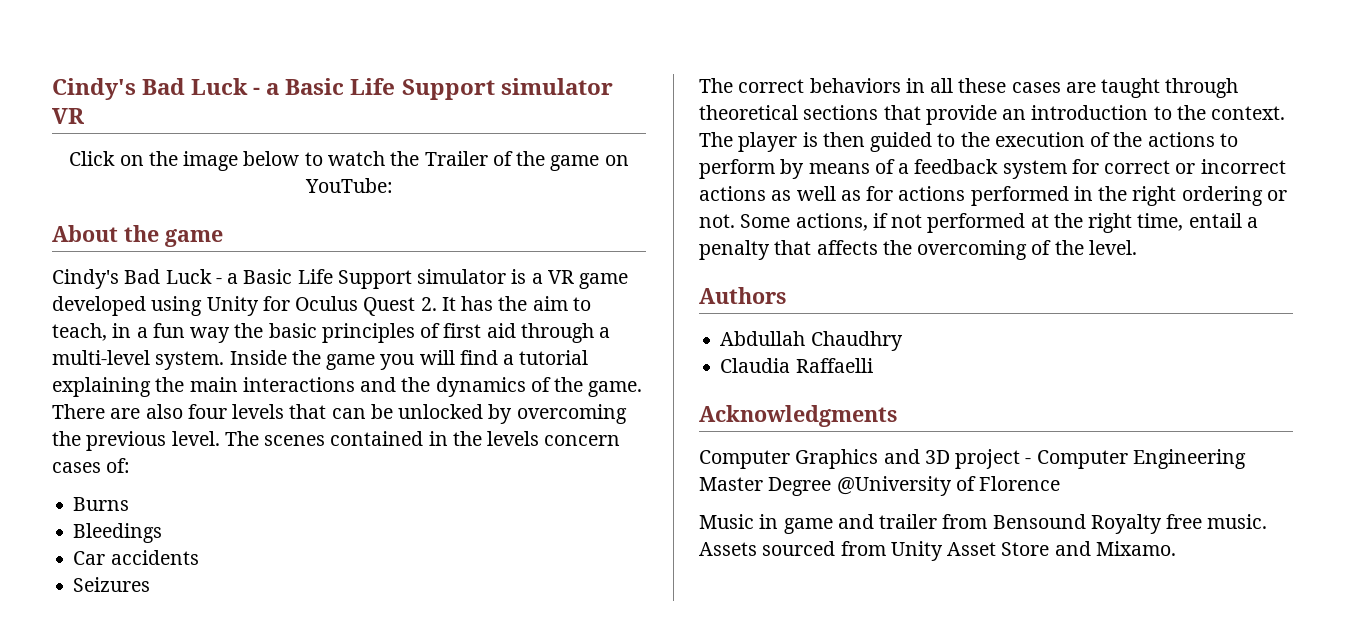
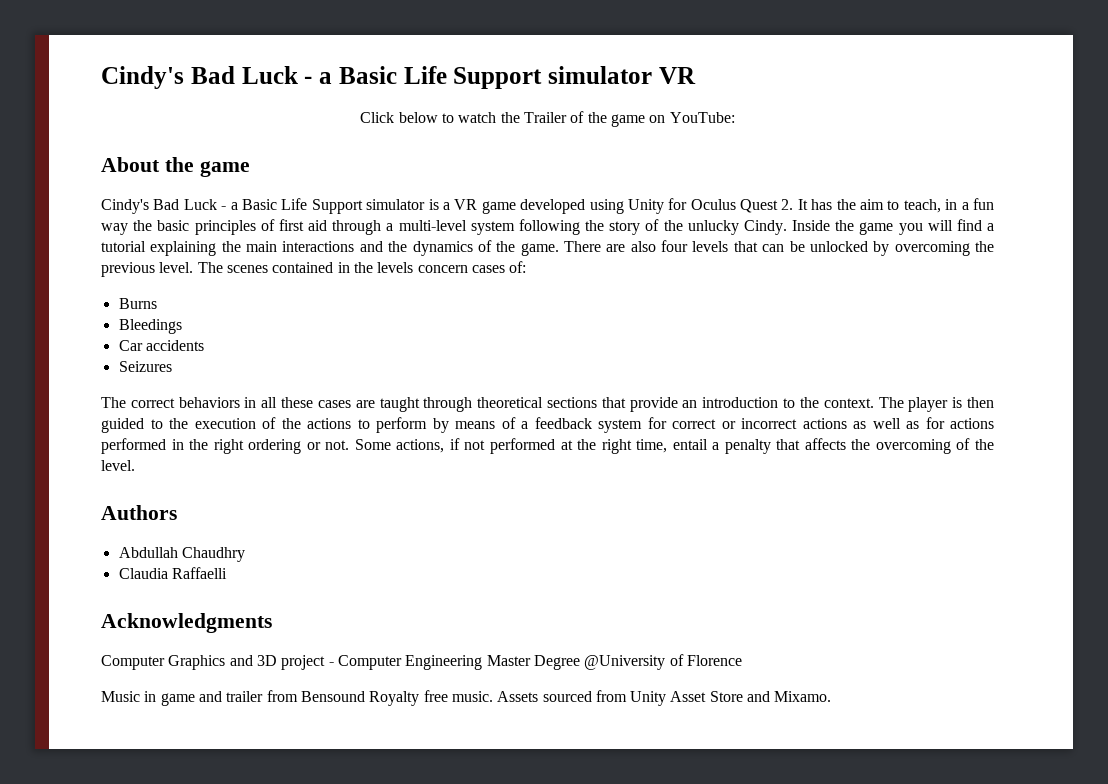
[119,151,239,171] on the image -> (395, 117) none
[155,351,225,370] system. -> [470,219,787,235] system following the story of the unlucky Cindy.

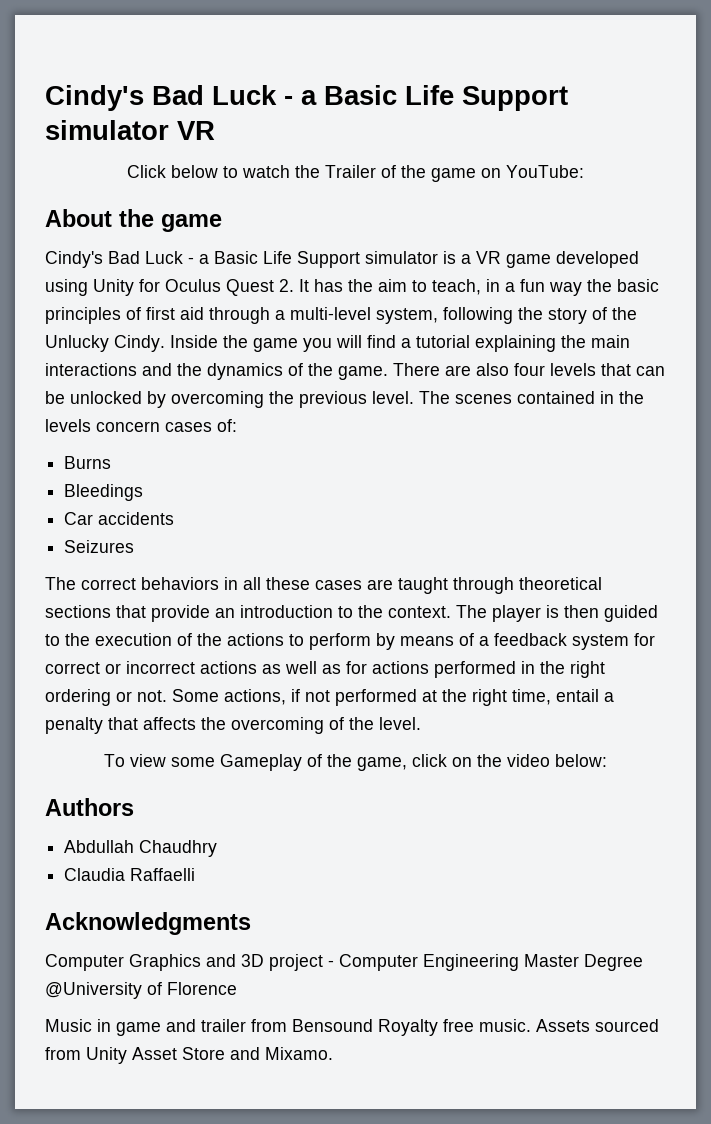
[470,221,515,235] system -> [376,308,438,324] system,
[687,220,739,235] unlucky -> [45,335,109,352] Unlucky
(135, 465) none -> [104,754,607,771] // To view some Gameplay of the game, click on the video below:

